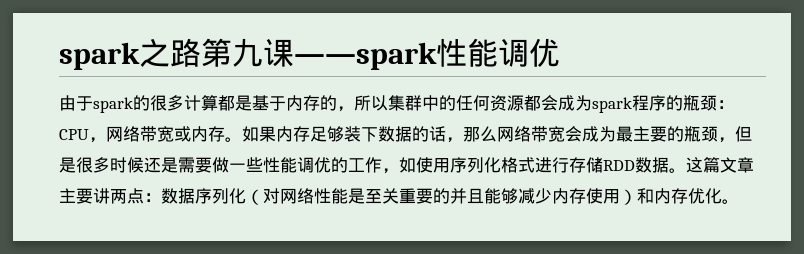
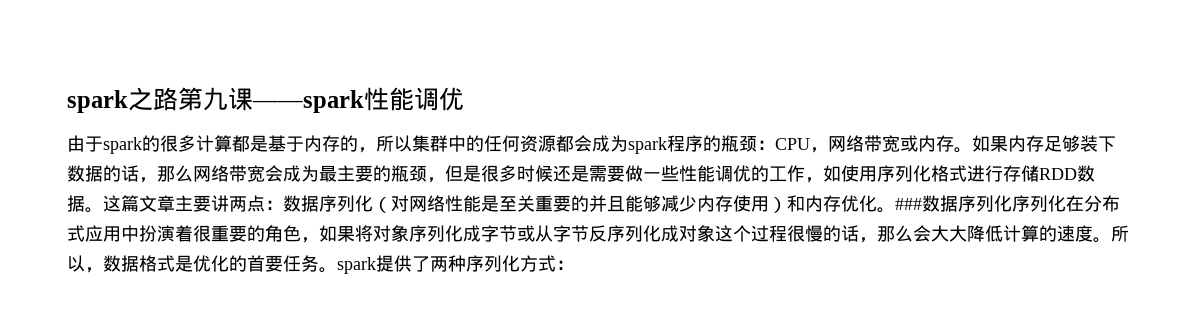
(739, 201) none -> [895,195,1120,212] [67,225,1129,243] [67,255,574,274] ###数据序列化序列化在分布式应用中扮演着很重要的角色，如果将对象序列化成字节或从字节反序列化成对象这个过程很慢的话，那么会大大降低计算的速度。所以，数据格式是优化的首要任务。spark提供了两种序列化方式：

